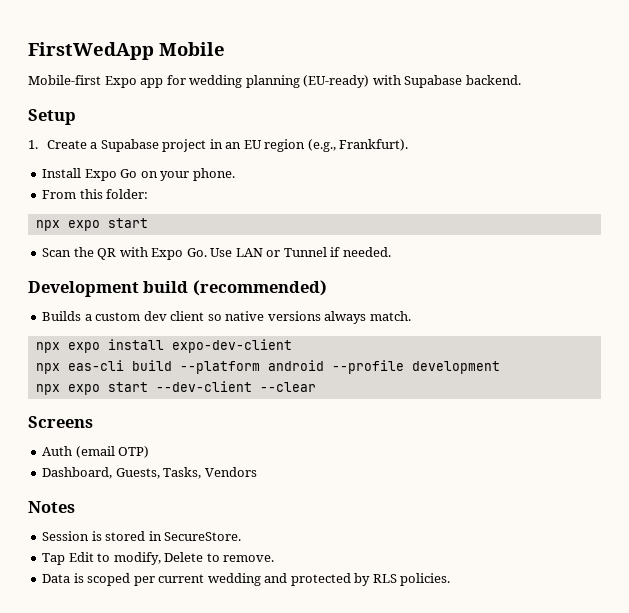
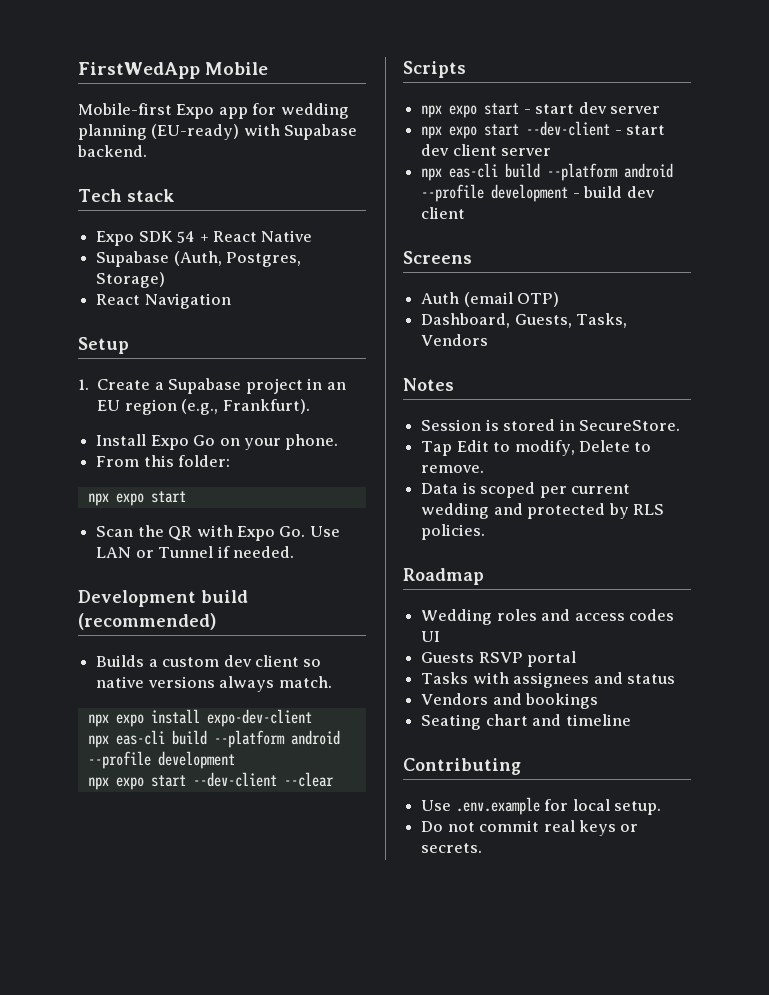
(521, 80) none -> [78,189,174,202] [96,230,313,246] [96,251,302,267] [96,272,166,288] [96,293,231,309] // Tech stack // Expo SDK 54 + React Native // Supabase (Auth, Postgres, Storage) // React Navigation
(316, 387) none -> [403,61,466,78] [421,102,660,118] [421,121,666,139] [421,144,552,156] [421,163,674,181] [421,184,655,202] [421,207,466,219] // Scripts // npx expo start - start dev server // npx expo start --dev-client - start dev client server // npx eas-cli build --platform android --profile development - build dev client
(451, 579) none -> [403,568,484,585] [421,609,674,625] [421,631,441,642] [421,651,577,667] [421,672,675,688] [421,693,599,709] [421,714,631,730] [403,758,521,775] [421,797,661,815] [421,820,639,836] [421,843,483,853] // Roadmap // Wedding roles and access codes UI // Guests RSVP portal // Tasks with assignees and status // Vendors and bookings // Seating chart and timeline // Contributing // Use .env.example for local setup. // Do not commit real keys or secrets.

